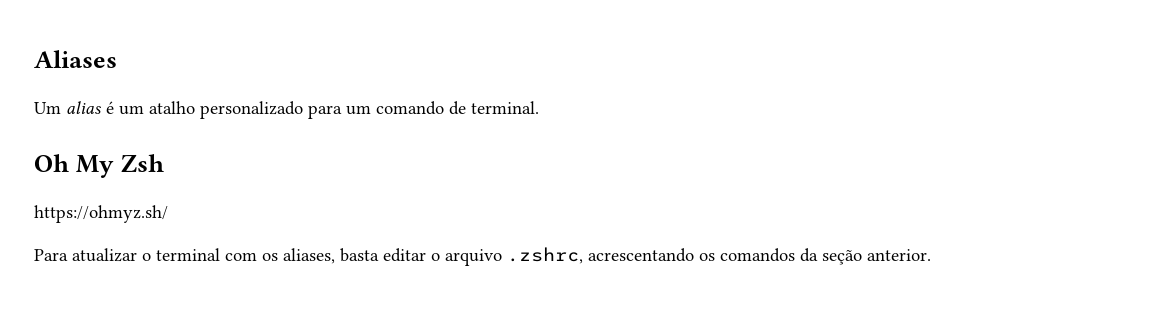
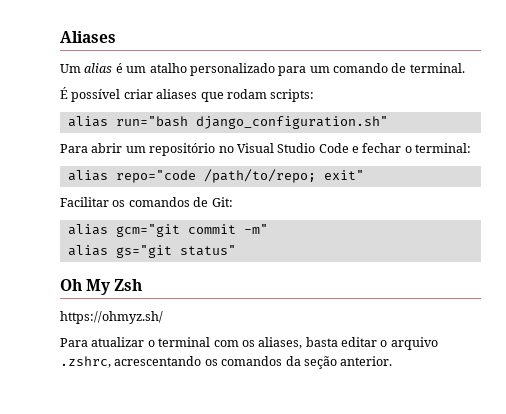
(539, 107) none -> [60,87,315,102] [67,116,388,129] [60,143,472,156] [67,169,364,183] [60,197,233,207] [67,224,268,237] [67,245,236,258] // É possível criar aliases que rodam scripts: // alias run="bash django_configuration.sh" // Para abrir um repositório no Visual Studio Code e fechar o terminal: // alias repo="code /path/to/repo; exit" // Facilitar os comandos de Git: // alias gcm="git commit -m" // alias gs="git status"

